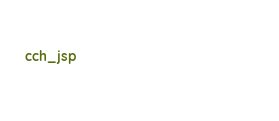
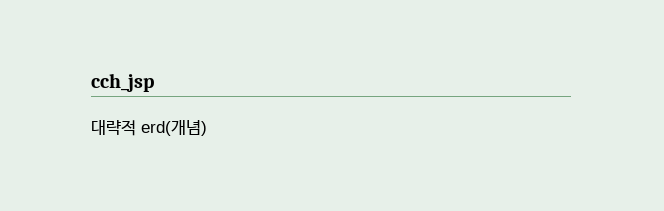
(76, 57) none -> [91,120,207,136] // 대략적 erd(개념)

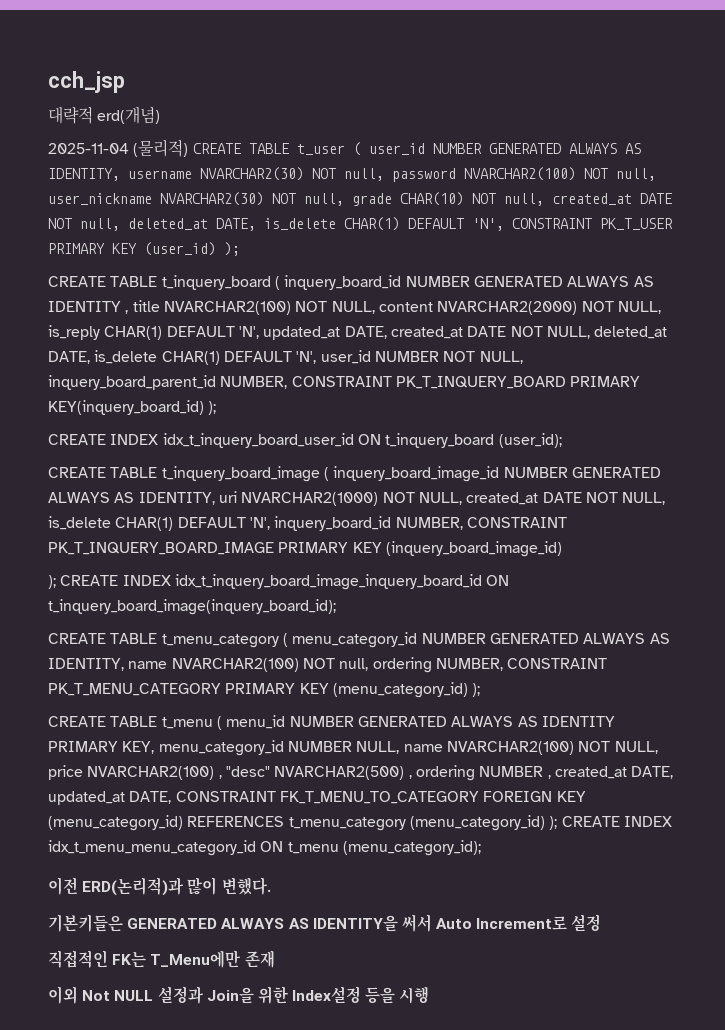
(207, 128) none -> [48,139,641,157] [48,167,656,182] [48,192,672,206] [48,217,673,231] [48,242,240,256] [48,275,654,290] [48,300,661,315] [48,325,668,340] [48,350,523,365] [48,375,641,390] [48,400,217,415] [48,433,562,448] [48,466,661,482] [48,491,666,506] [48,516,567,531] [48,541,562,557] [48,574,510,590] [48,599,336,615] [48,632,670,648] [48,657,608,673] [48,682,481,698] [48,715,615,730] [48,740,658,756] [48,765,674,781] [48,791,586,805] [48,815,672,831] [48,840,481,856] [48,877,271,896] [48,914,602,932] [48,950,275,968] [48,986,430,1004] // 2025-11-04 (물리적) CREATE TABLE t_user ( user_id NUMBER GENERATED ALWAYS AS IDENTITY, username NVARCHAR2(30) NOT null, password NVARCHAR2(100) NOT null, user_nickname NVARCHAR2(30) NOT null, grade CHAR(10) NOT null, created_at DATE NOT null, deleted_at DATE, is_delete CHAR(1) DEFAULT 'N', CONSTRAINT PK_T_USER PRIMARY KEY (user_id) ); // CREATE TABLE t_inquery_board ( inquery_board_id NUMBER GENERATED ALWAYS AS IDENTITY , title NVARCHAR2(100) NOT NULL, content NVARCHAR2(2000) NOT NULL, is_reply CHAR(1) DEFAULT 'N', updated_at DATE, created_at DATE NOT NULL, deleted_at DATE, is_delete CHAR(1) DEFAULT 'N', user_id NUMBER NOT NULL, inquery_board_parent_id NUMBER, CONSTRAINT PK_T_INQUERY_BOARD PRIMARY KEY(inquery_board_id) ); // CREATE INDEX idx_t_inquery_board_user_id ON t_inquery_board (user_id); // CREATE TABLE t_inquery_board_image ( inquery_board_image_id NUMBER GENERATED ALWAYS AS IDENTITY, uri NVARCHAR2(1000) NOT NULL, created_at DATE NOT NULL, is_delete CHAR(1) DEFAULT 'N', inquery_board_id NUMBER, CONSTRAINT PK_T_INQUERY_BOARD_IMAGE PRIMARY KEY (inquery_board_image_id) // ); CREATE INDEX idx_t_inquery_board_image_inquery_board_id ON t_inquery_board_image(inquery_board_id); // CREATE TABLE t_menu_category ( menu_category_id NUMBER GENERATED ALWAYS AS IDENTITY, name NVARCHAR2(100) NOT null, ordering NUMBER, CONSTRAINT PK_T_MENU_CATEGORY PRIMARY KEY (menu_category_id) ); // CREATE TABLE t_menu ( menu_id NUMBER GENERATED ALWAYS AS IDENTITY PRIMARY KEY, menu_category_id NUMBER NULL, name NVARCHAR2(100) NOT NULL, price NVARCHAR2(100) , "desc" NVARCHAR2(500) , ordering NUMBER , created_at DATE, updated_at DATE, CONSTRAINT FK_T_MENU_TO_CATEGORY FOREIGN KEY (menu_category_id) REFERENCES t_menu_category (menu_category_id) ); CREATE INDEX idx_t_menu_menu_category_id ON t_menu (menu_category_id); // 이전 ERD(논리적)과 많이 변했다. // 기본키들은 GENERATED ALWAYS AS IDENTITY을 써서 Auto Increment로 설정 // 직접적인 FK는 T_Menu에만 존재 // 이외 Not NULL 설정과 Join을 위한 Index설정 등을 시행

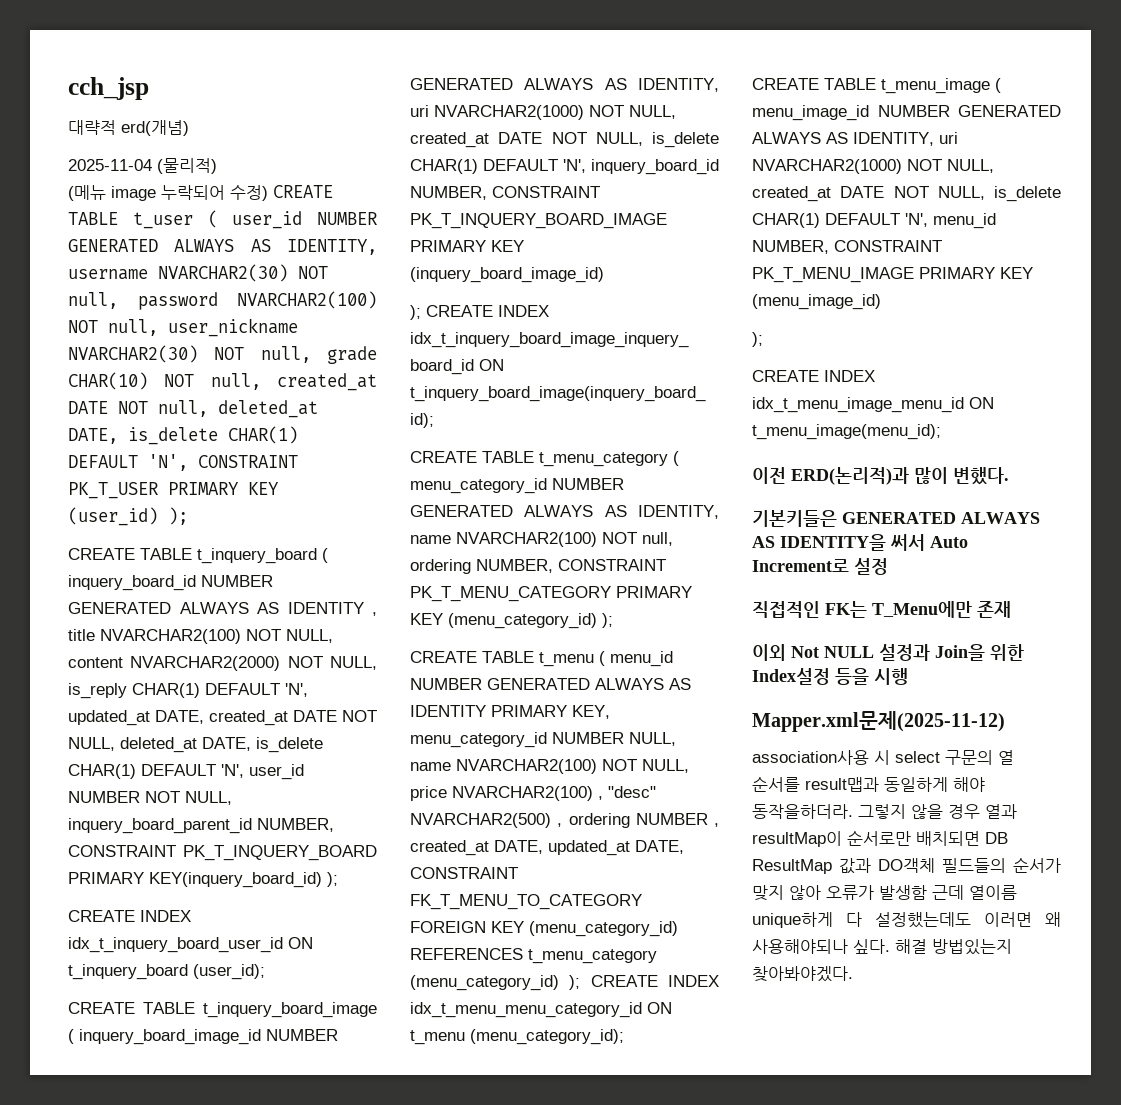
(189, 148) none -> [68,185,268,201] // (메뉴 image 누락되어 수정)
(481, 848) none -> [752,78,1001,94] [752,105,1061,121] [752,132,958,146] [752,159,994,174] [752,186,1061,202] [752,213,996,229] [752,240,942,254] [752,267,1033,283] [752,294,881,310] [752,332,763,347] [752,370,875,382] [752,397,994,413] [752,424,941,440] // CREATE TABLE t_menu_image ( menu_image_id NUMBER GENERATED ALWAYS AS IDENTITY, uri NVARCHAR2(1000) NOT NULL, created_at DATE NOT NULL, is_delete CHAR(1) DEFAULT 'N', menu_id NUMBER, CONSTRAINT PK_T_MENU_IMAGE PRIMARY KEY (menu_image_id) // ); // CREATE INDEX idx_t_menu_image_menu_id ON t_menu_image(menu_id);
(430, 994) none -> [752,711,1005,732] [752,750,1014,765] [752,776,985,792] [752,804,1017,819] [752,830,1008,847] [752,857,1061,874] [752,885,1017,901] [752,912,1061,928] [752,939,1012,955] [752,966,853,982] // Mapper.xml문제(2025-11-12) // association사용 시 select 구문의 열 순서를 result맵과 동일하게 해야 동작을하더라. 그렇지 않을 경우 열과 resultMap이 순서로만 배치되면 DB ResultMap 값과 DO객체 필드들의 순서가 맞지 않아 오류가 발생함 근데 열이름 unique하게 다 설정했는데도 이러면 왜 사용해야되나 싶다. 해결 방법있는지 찾아봐야겠다.

